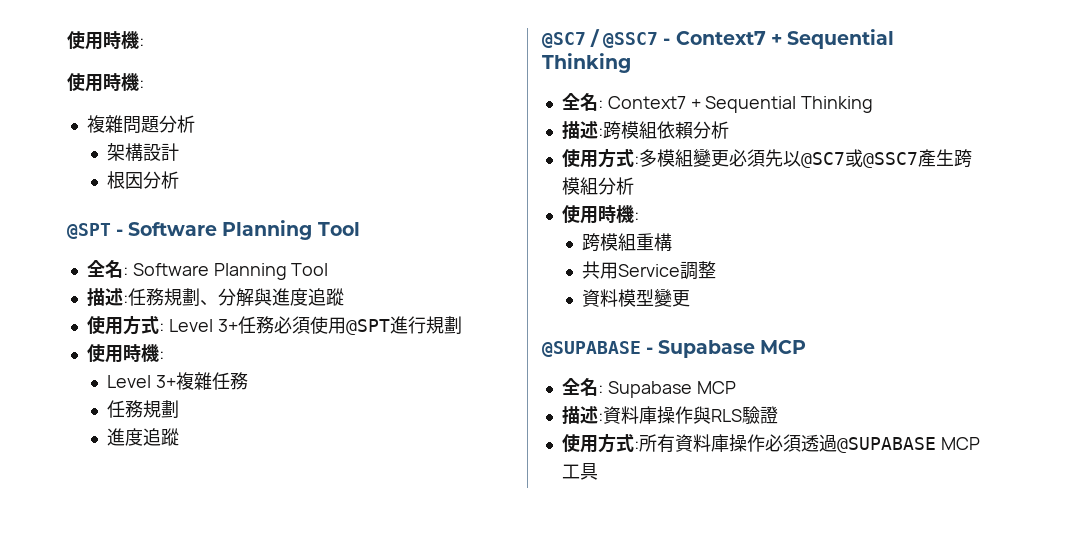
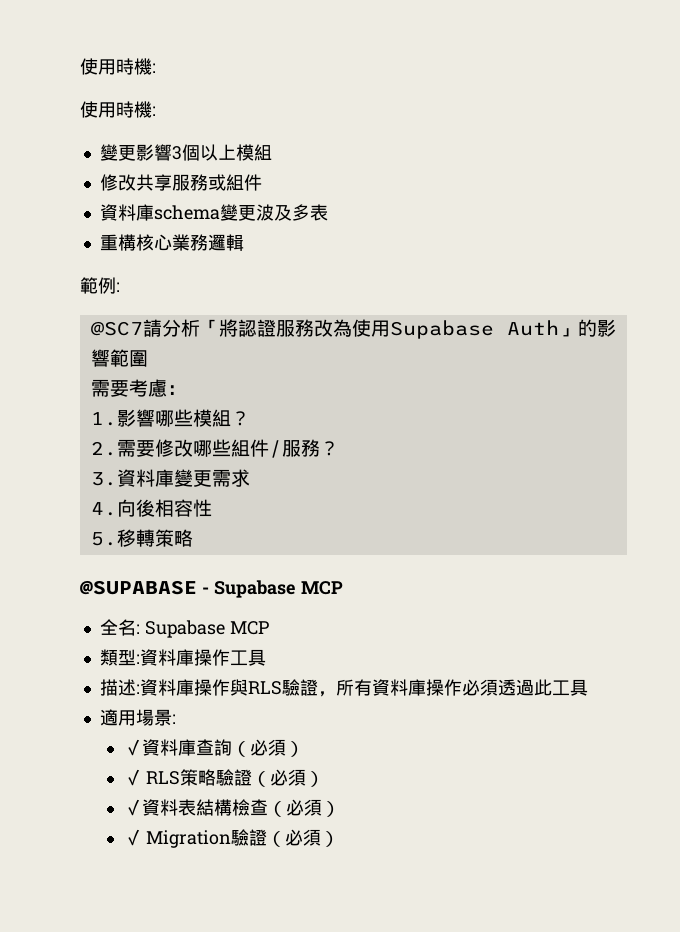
[86,115,195,134] [107,143,180,161] [107,171,180,189] [67,220,360,240] [86,260,329,280] [86,288,344,307] [86,315,462,335] [86,344,164,363] [107,372,249,390] [107,400,180,418] [107,428,180,446] [542,29,894,49] [542,53,631,73] [561,93,874,113] [561,121,729,140] [561,148,972,168] [561,177,634,195] [561,205,639,224] [582,233,673,252] [582,261,717,280] [582,288,691,307] 複雜問題分析 // 架構設計 // 根因分析 // @SPT - Software Planning Tool // 全名: Software Planning Tool // 描述:任務規劃、分解與進度追蹤 // 使用方式: Level 3+任務必須使用@SPT進行規劃 // 使用時機: // Level 3+複雜任務 // 任務規劃 // 進度追蹤 // @SC7 / @SSC7 - Context7 + Sequential Thinking // 全名: Context7 + Sequential Thinking // 描述:跨模組依賴分析 // 使用方式:多模組變更必須先以@SC7或@SSC7產生跨模組分析 // 使用時機: // 跨模組重構 // 共用Service調整 // 資料模型變更 -> [99,144,272,161] [99,174,262,191] [99,204,328,221] [99,234,244,251] [80,277,120,294] [90,319,616,339] [90,349,148,367] [90,379,186,397] [90,409,250,427] [90,439,339,458] [90,469,250,487] [90,499,212,517] [90,529,193,547] 變更影響3個以上模組 // 修改共享服務或組件 // 資料庫schema變更波及多表 // 重構核心業務邏輯 // 範例: // @SC7請分析「將認證服務改為使用Supabase Auth」的影響範圍 // 需要考慮： // 1.影響哪些模組？ // 2.需要修改哪些組件/服務？ // 3.資料庫變更需求 // 4.向後相容性 // 5.移轉策略
(736, 387) none -> [99,649,266,666] // 類型:資料庫操作工具
[561,433,639,453] // 使用方式: -> [317,691,336,697] ，
[836,437,980,453] [561,463,598,480] @SUPABASE MCP工具 -> [533,679,588,696] [99,709,176,726] [123,739,304,757] [123,769,325,787] [123,799,340,817] [123,829,340,848] 此工具 // 適用場景: // ✓資料庫查詢（必須） // ✓ RLS策略驗證（必須） // ✓資料表結構檢查（必須） // ✓ Migration驗證（必須）

